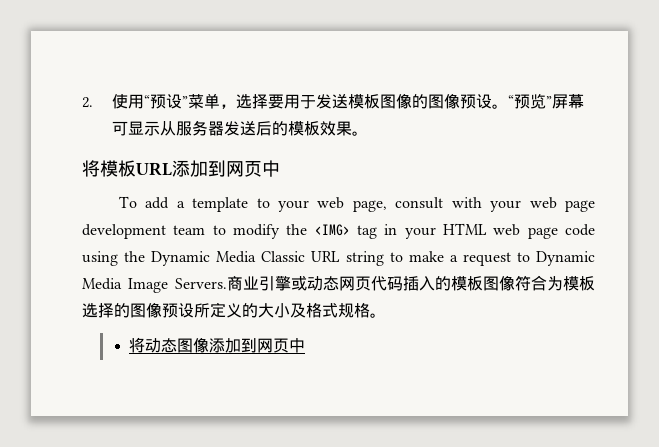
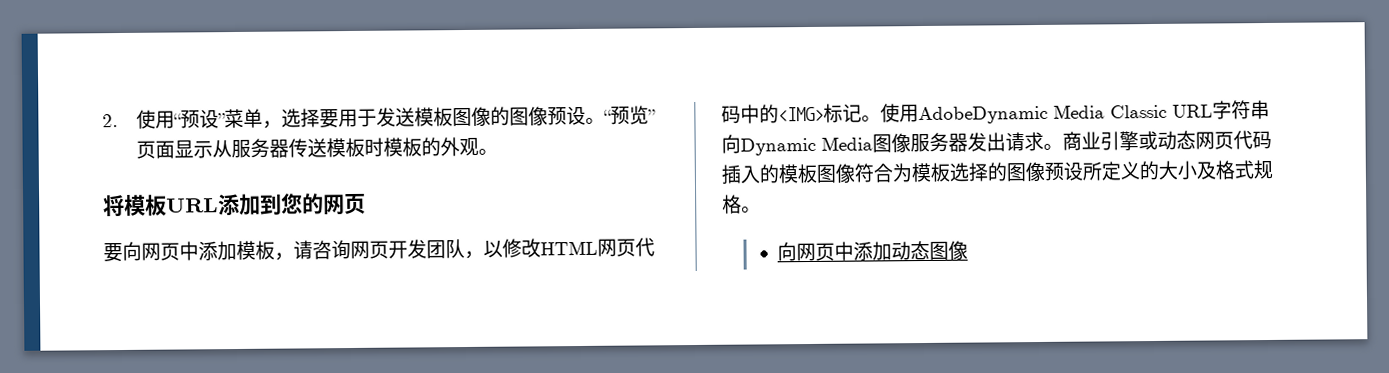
[551,94,584,109] [111,121,128,136] 屏幕可 -> [136,140,176,159] 页面
[223,120,352,136] 发送后的模板效果 -> [288,137,480,158] 传送模板时模板的外观
[226,160,280,177] [118,196,595,212] [82,223,595,239] [82,251,595,266] [82,278,227,293] 网页中 // To add a template to your web page, consult with your web page development team to modify the <IMG> tag in your HTML web page code using the Dynamic Media Classic URL string to make a request to Dynamic Media Image Servers. -> [281,193,366,216] [103,237,655,263] [721,99,1270,125] [721,131,1063,156] 您的网页 // 要向网页中添加模板，请咨询网页开发团队，以修改HTML网页代码中的<IMG>标记。使用AdobeDynamic Media Classic URL字符串向Dynamic Media图像服务器发出请求。
[129,337,306,353] 将动态图像添加到网页中 -> [777,240,969,262] 向网页中添加动态图像

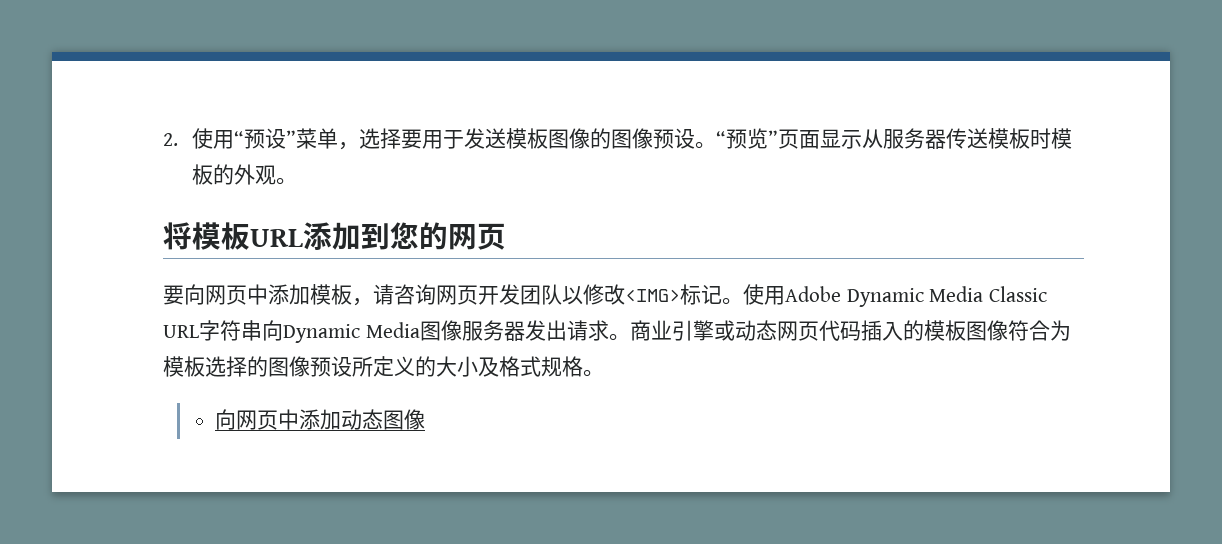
[464,237,655,260] [721,104,779,124] ，以修改HTML网页代码中的 -> [562,284,625,305] 以修改
[918,105,1048,125] AdobeDynamic -> [785,286,924,307] Adobe Dynamic

